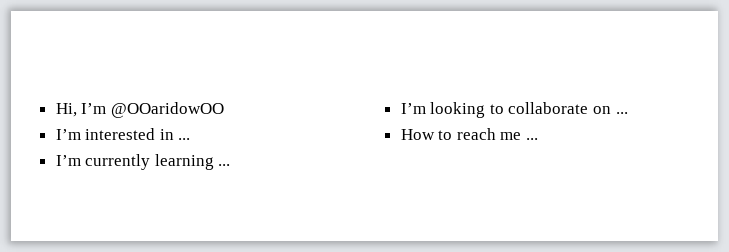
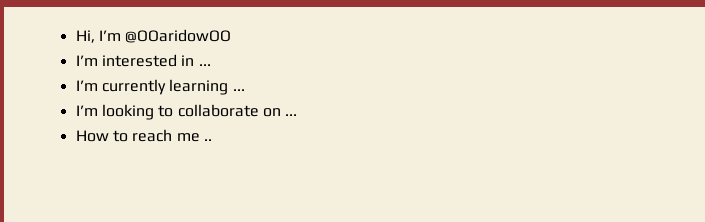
[526,138,539,140] ... -> [203,139,212,141] ..

